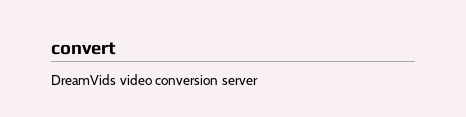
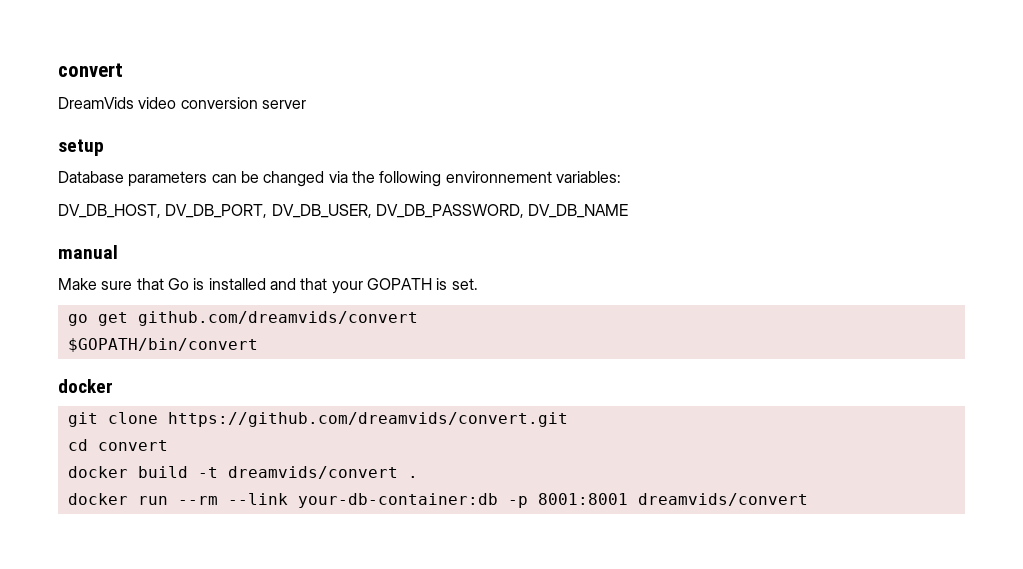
(258, 81) none -> [58,139,104,156] [58,171,621,187] [58,204,629,218] [58,245,118,259] [58,278,478,294] [67,311,418,326] [67,338,258,352] [58,379,113,393] [67,412,568,427] [67,439,168,451] [67,466,418,479] [67,493,808,508] // setup // Database parameters can be changed via the following environnement variables: // DV_DB_HOST, DV_DB_PORT, DV_DB_USER, DV_DB_PASSWORD, DV_DB_NAME // manual // Make sure that Go is installed and that your GOPATH is set. // go get github.com/dreamvids/convert // $GOPATH/bin/convert // docker // git clone https://github.com/dreamvids/convert.git // cd convert // docker build -t dreamvids/convert . // docker run --rm --link your-db-container:db -p 8001:8001 dreamvids/convert

